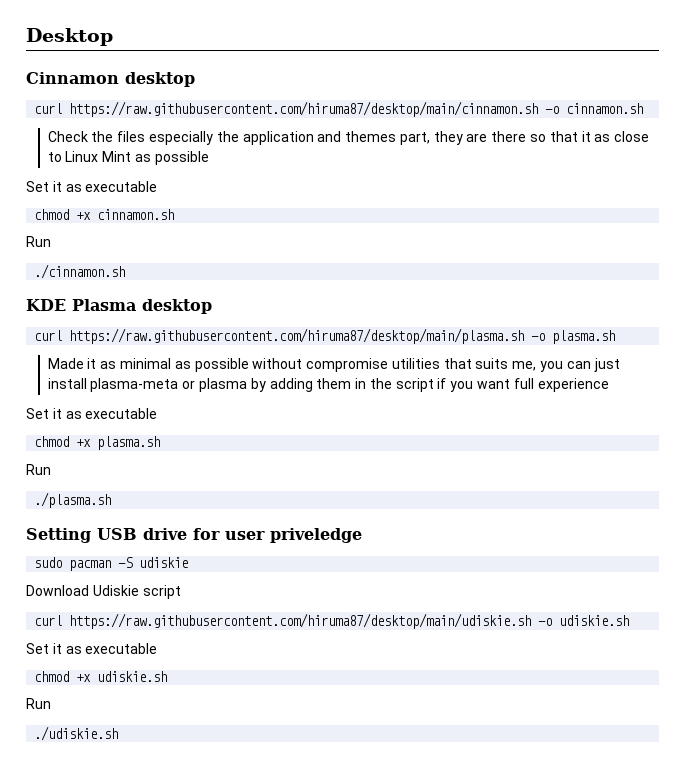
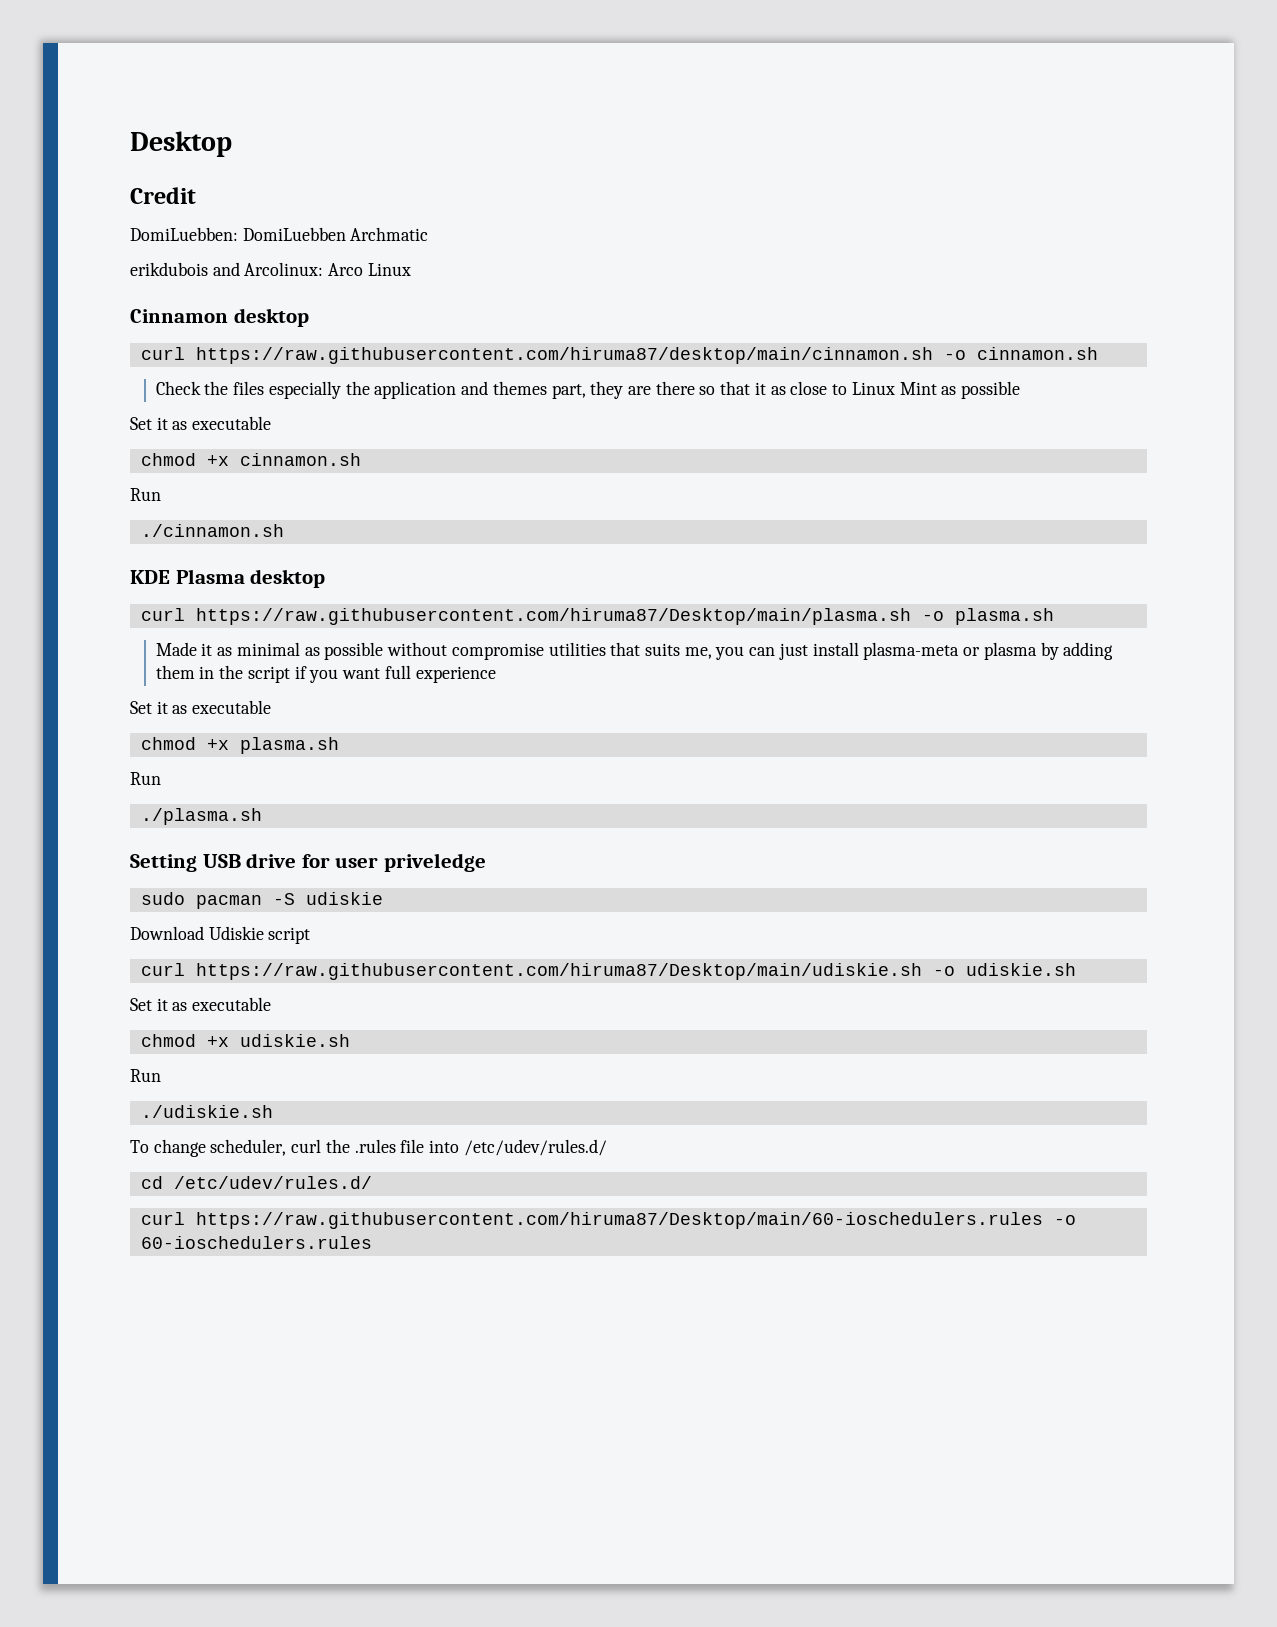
(113, 37) none -> [130,187,196,204] [130,227,429,241] [130,262,411,276] // Credit // DomiLuebben: DomiLuebben Archmatic // erikdubois and Arcolinux: Arco Linux
[69,328,525,344] https://raw.githubusercontent.com/hiruma87/desktop/main/plasma.sh -> [195,608,911,625] https://raw.githubusercontent.com/hiruma87/Desktop/main/plasma.sh
[69,613,532,629] https://raw.githubusercontent.com/hiruma87/desktop/main/udiskie.sh -> [195,963,922,980] https://raw.githubusercontent.com/hiruma87/Desktop/main/udiskie.sh
(119, 733) none -> [130,1139,607,1157] [140,1176,372,1189] [140,1212,1076,1229] [140,1236,372,1249] // To change scheduler, curl the .rules file into /etc/udev/rules.d/ // cd /etc/udev/rules.d/ // curl https://raw.githubusercontent.com/hiruma87/Desktop/main/60-ioschedulers.rules -o 60-ioschedulers.rules

